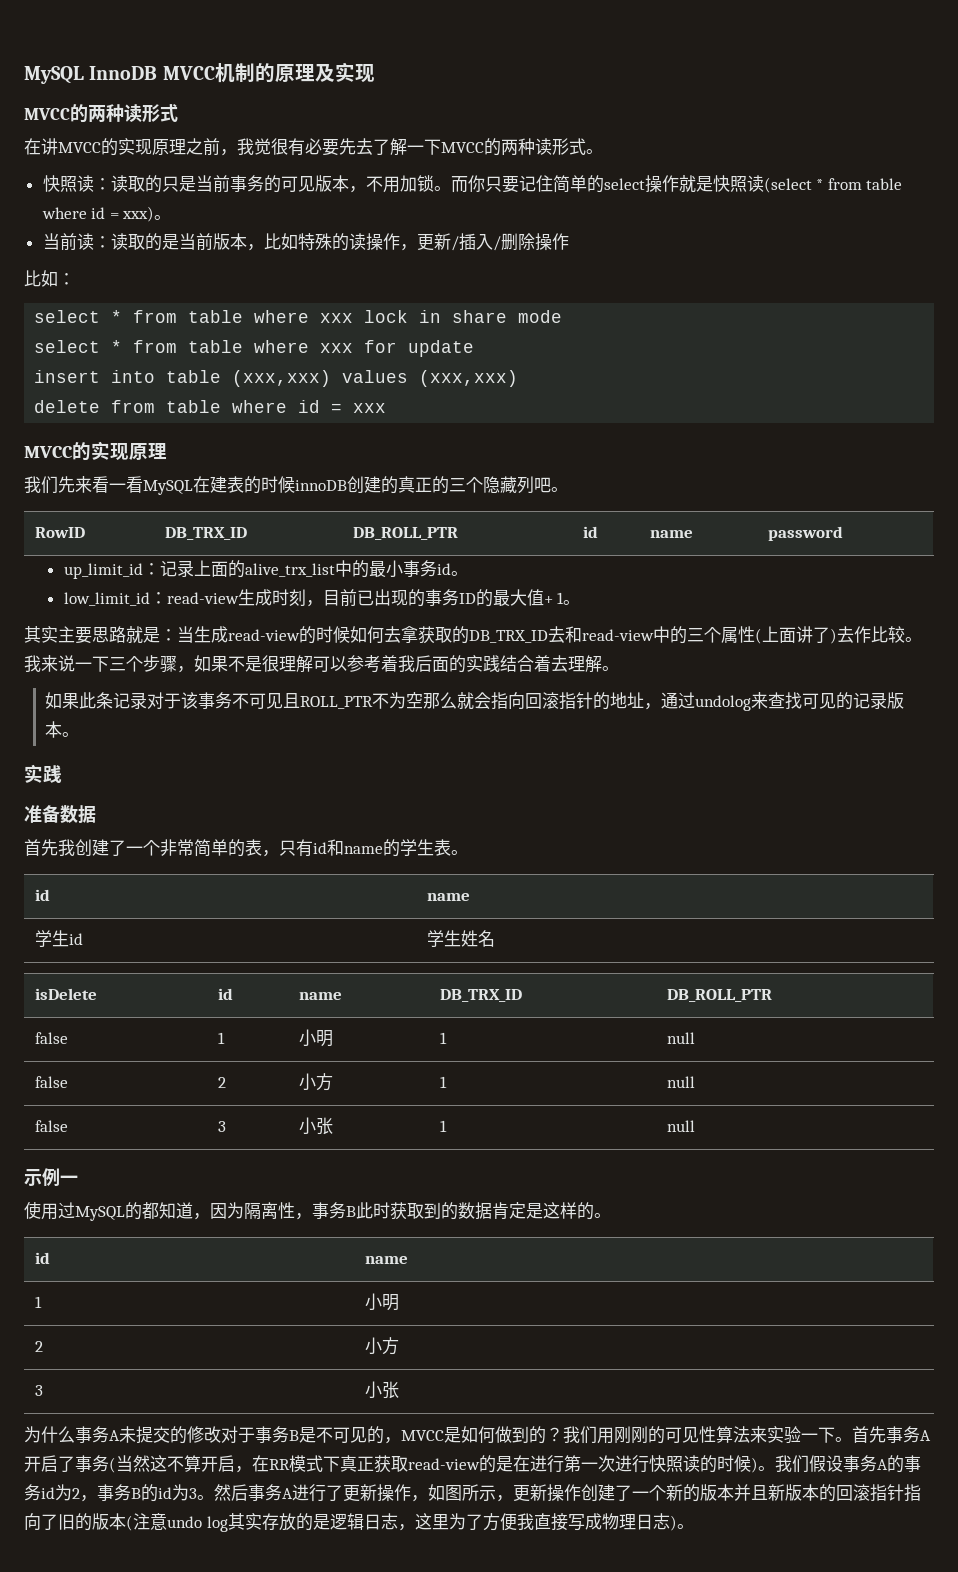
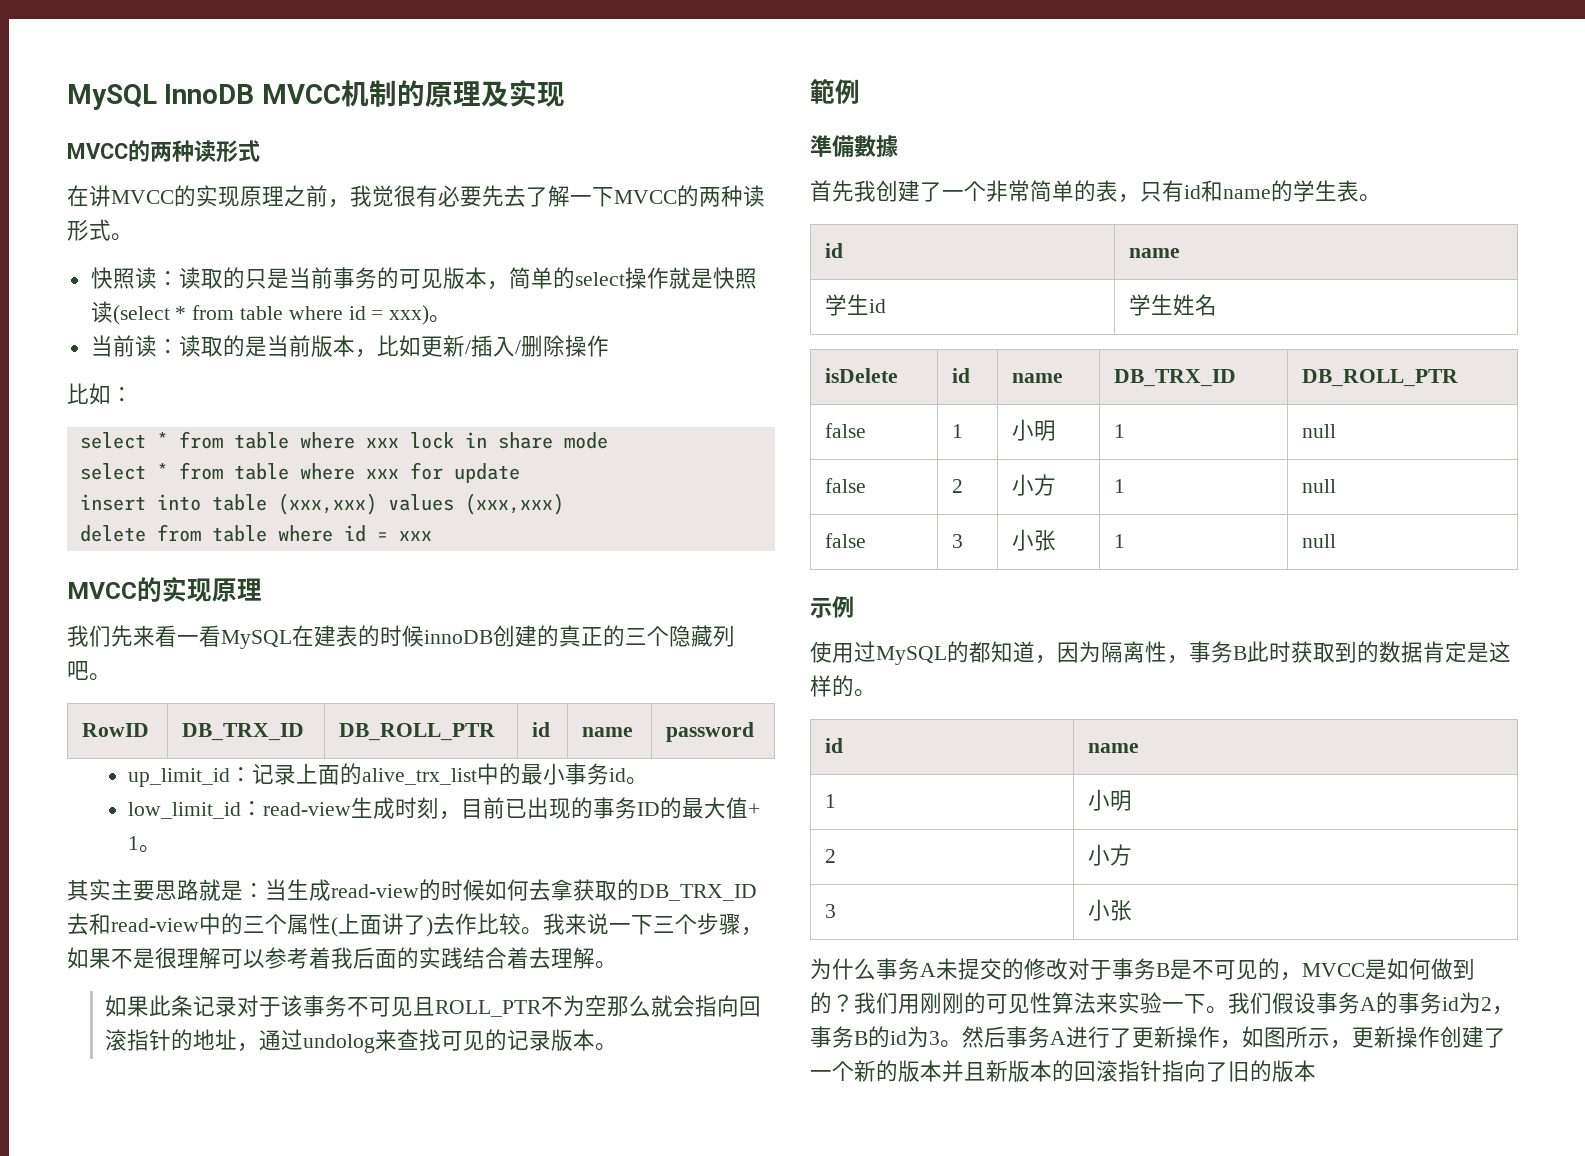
[365,175,553,193] 不用加锁。而你只要记住 -> (509, 285) none
[297,233,417,251] 特殊的读操作， -> (421, 346) none
[24,764,62,783] [24,805,96,823] 实践 // 准备数据 -> [810,79,860,104] [810,135,898,157] 範例 // 準備數據
[60,1175,78,1184] 一 -> (854, 607) none
[852,1426,931,1443] [24,1455,775,1473] 首先事务A开启了事务(当然这不算开启，在RR模式下真正获取read-view的是在进行第一次进行快照读的时候)。 -> (1228, 1010) none
[126,1513,694,1532] (注意undo log其实存放的是逻辑日志，这里为了方便我直接写成物理日志)。 -> (1316, 1071) none

